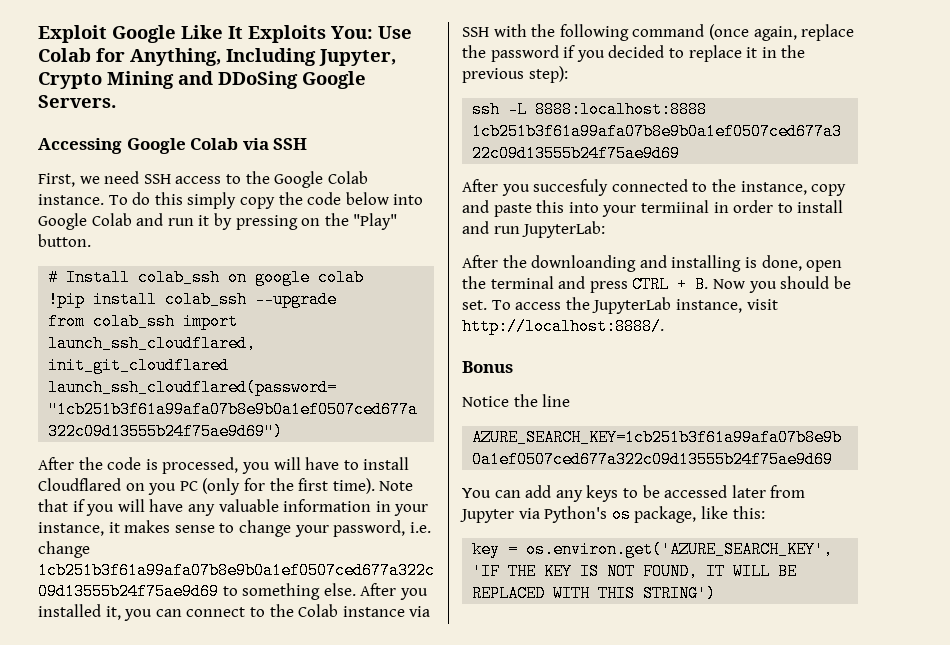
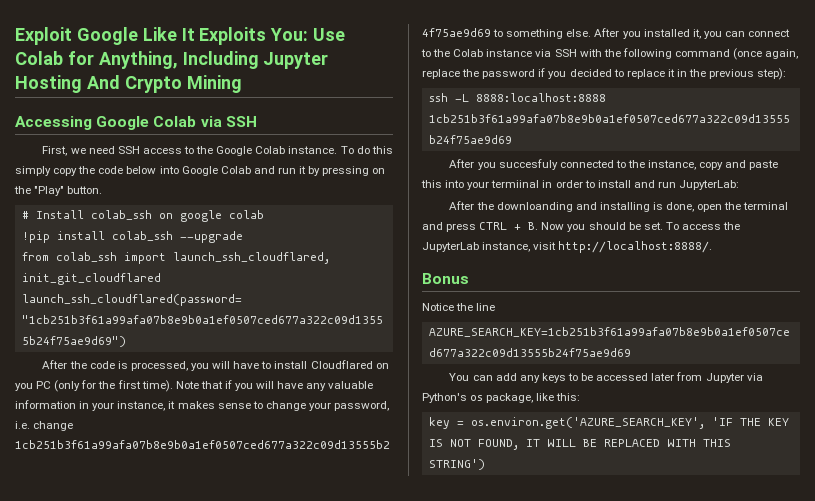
[319,49,396,66] Jupyter, -> [263,52,329,69] [15,75,120,93] Jupyter Hosting And
[178,71,366,89] [38,95,116,108] and DDoSing Google Servers. -> (242, 84) none

